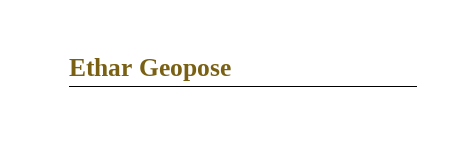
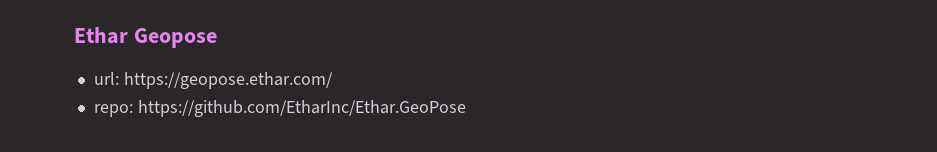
(231, 70) none -> [93,72,333,89] [93,100,466,117] // url: https://geopose.ethar.com/ // repo: https://github.com/EtharInc/Ethar.GeoPose

